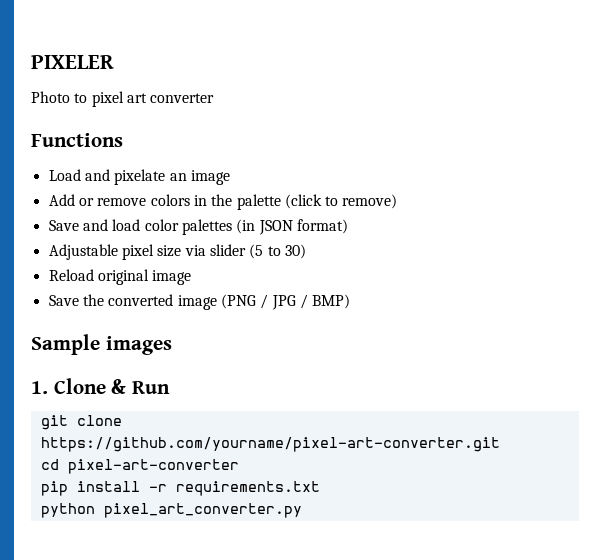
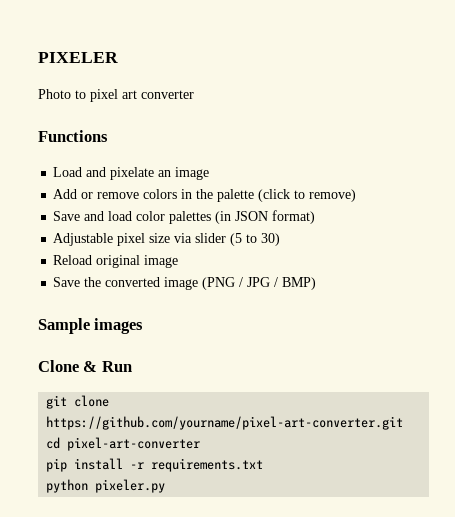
[31,381,48,394] 1. -> (144, 326) none
[103,503,302,518] pixel_art_converter.py -> [95,479,166,493] pixeler.py

